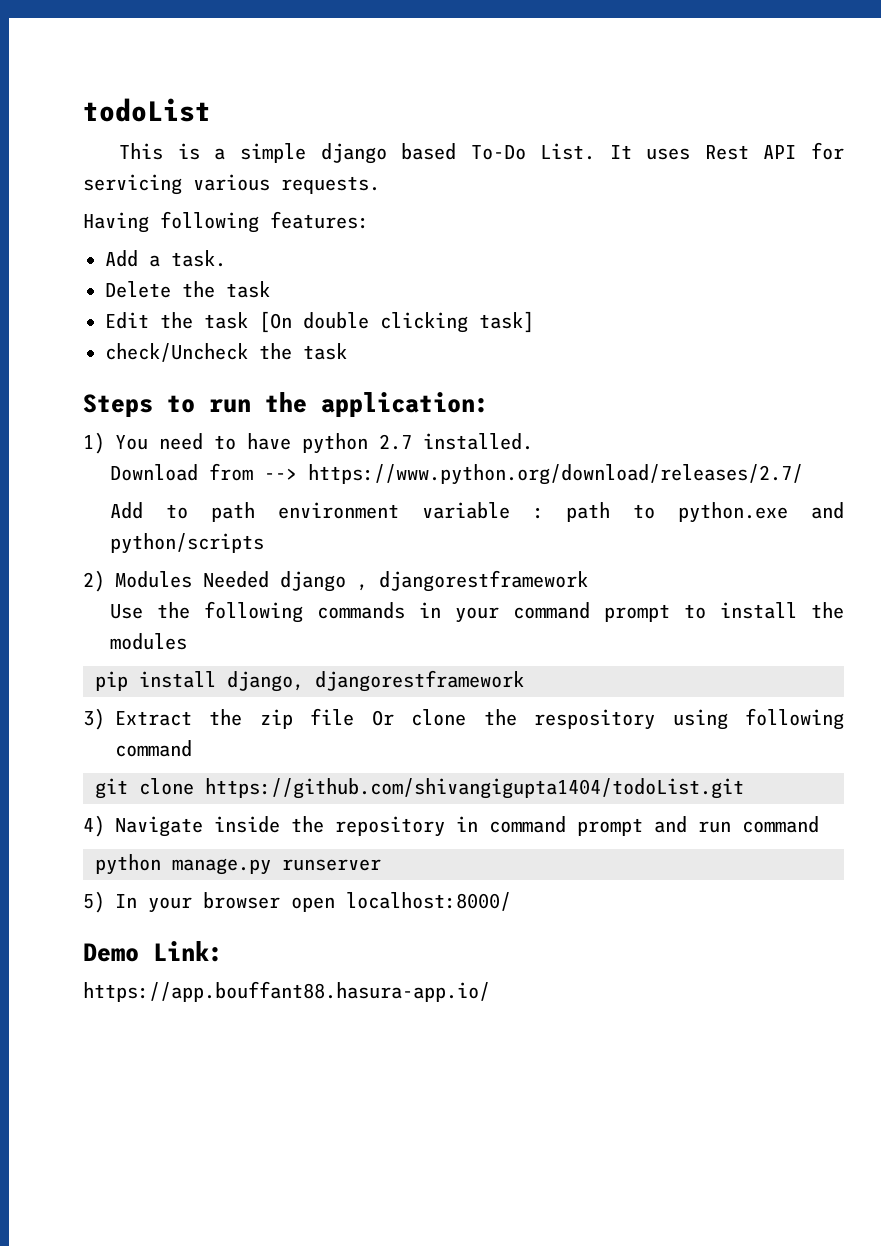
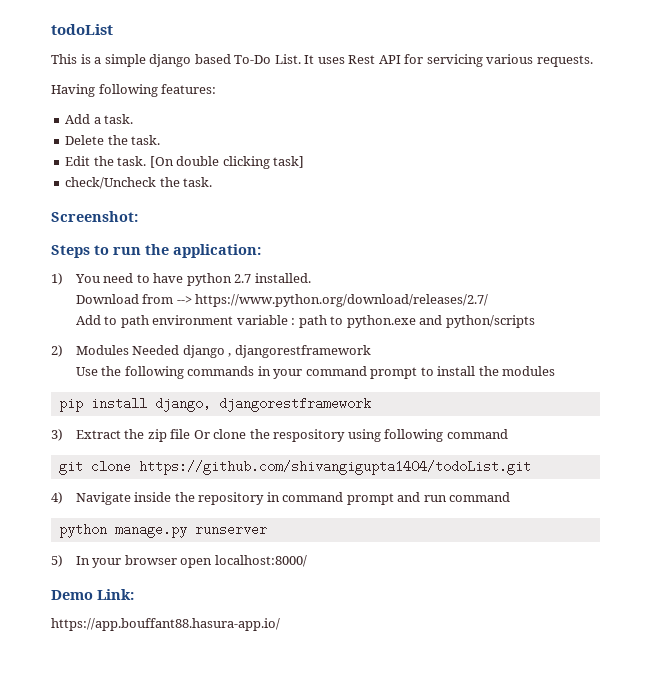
[226,281,270,298] task -> [131,135,161,145] task.
[204,312,248,329] task -> [117,156,147,166] task.
[303,343,347,360] task -> [183,177,213,187] [51,211,138,222] task. // Screenshot:

